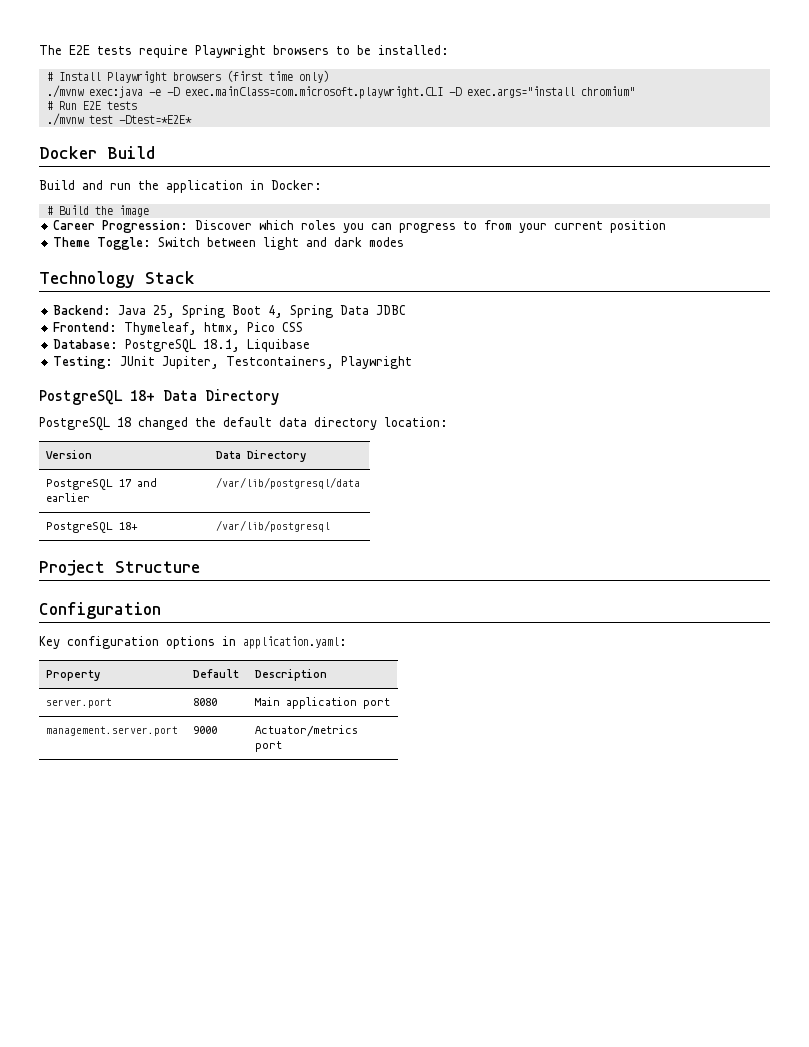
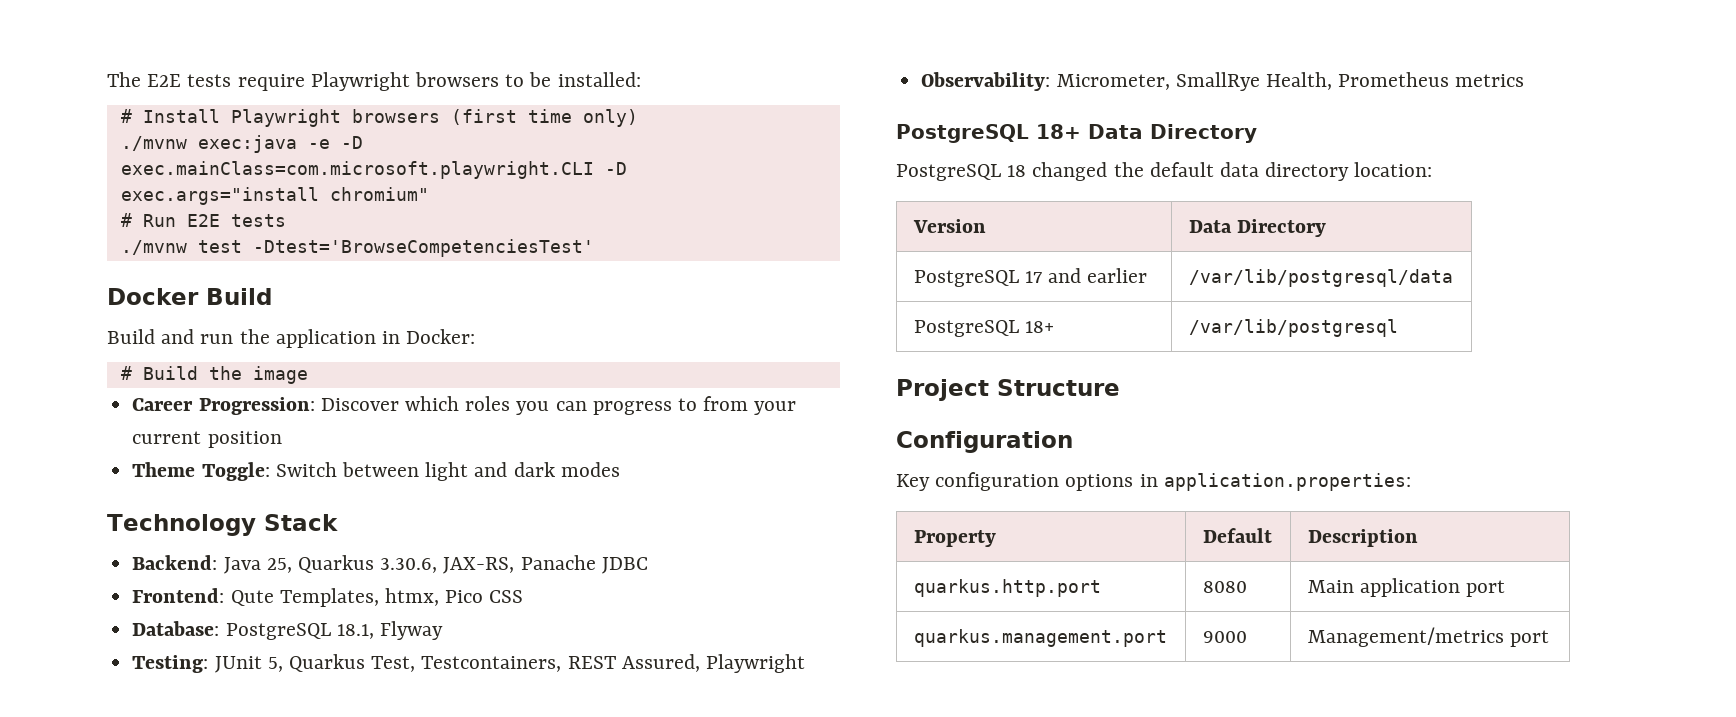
[118,115,192,124] -Dtest=*E2E* -> [252,239,594,257] -Dtest='BrowseCompetenciesTest'
[182,305,370,318] Spring Boot 4, Spring Data -> [297,555,596,574] Quarkus 3.30.6, JAX-RS, Panache
[124,322,198,335] Thymeleaf, -> [230,588,379,607] Qute Templates,
[247,339,311,352] Liquibase -> [379,621,443,640] Flyway
[162,356,413,369] Jupiter, Testcontainers, Playwright -> [267,654,805,673] [921,72,1525,91] 5, Quarkus Test, Testcontainers, REST Assured, Playwright // Observability: Micrometer, SmallRye Health, Prometheus metrics
[243,636,347,649] application.yaml: -> [1163,473,1411,491] application.properties:
[46,698,113,708] server.port -> [913,579,1101,597] quarkus.http.port
[46,726,179,736] management.server.port -> [913,629,1167,647] quarkus.management.port
[255,725,359,737] Actuator/metrics -> [1307,627,1504,647] Management/metrics

